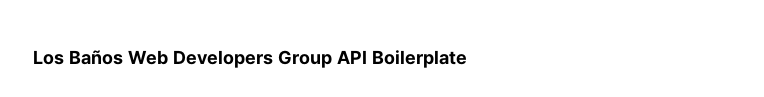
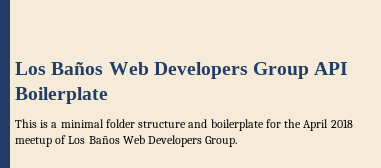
(467, 59) none -> [15,119,353,131] [15,135,238,147] // This is a minimal folder structure and boilerplate for the April 2018 meetup of Los Baños Web Developers Group.

